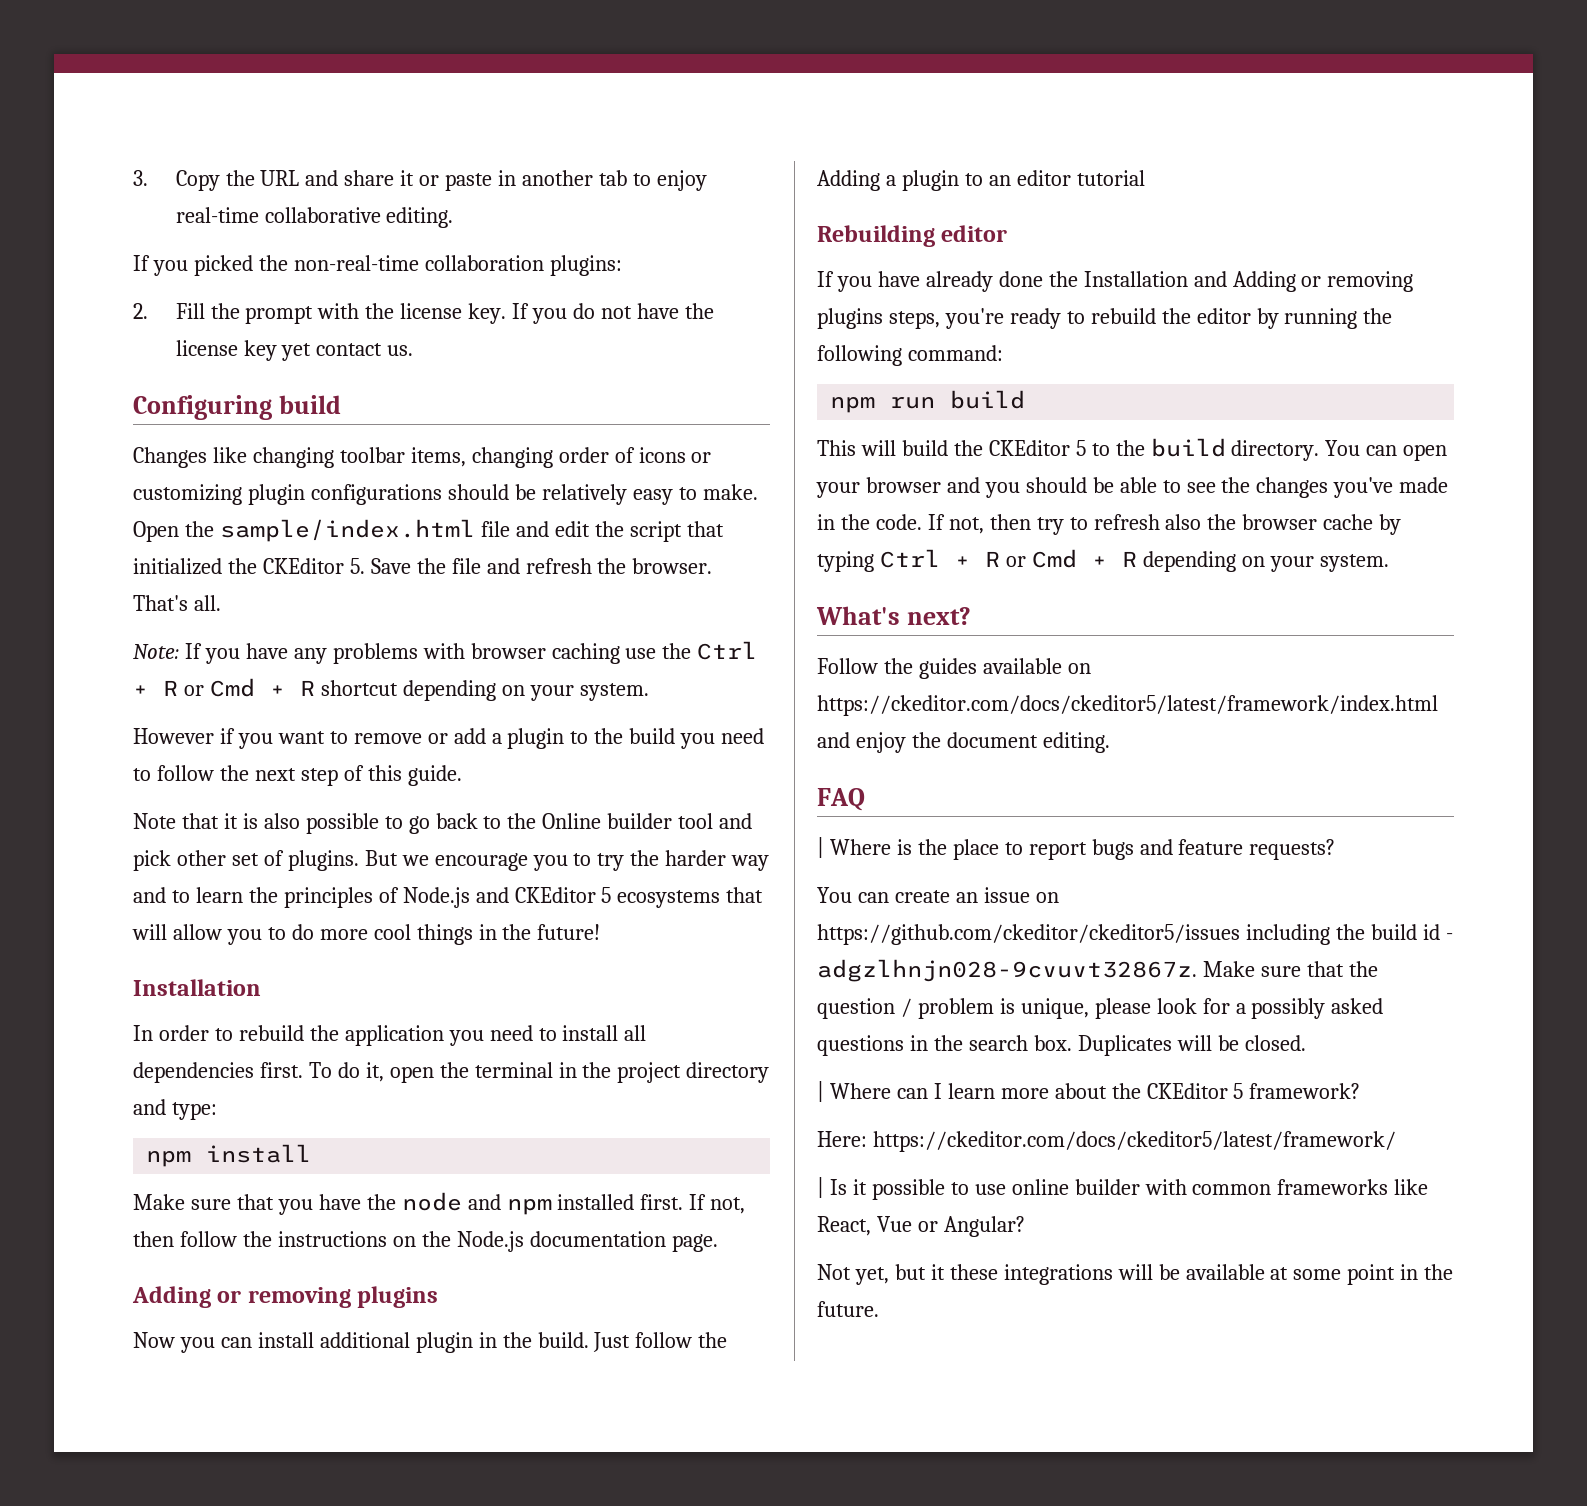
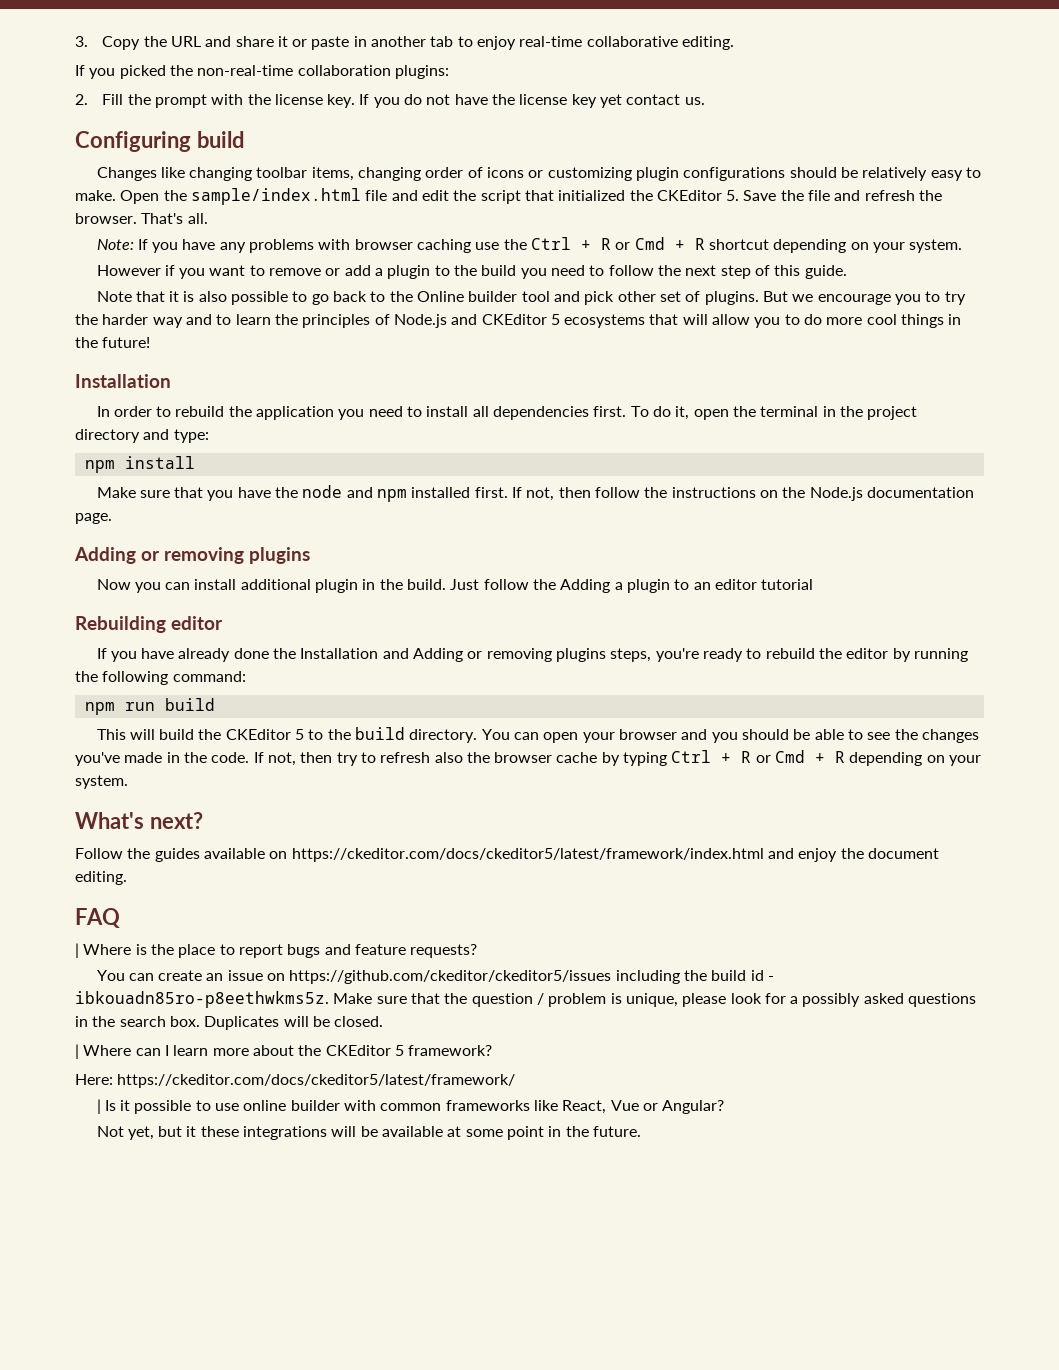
[817,959,1197,982] adgzlhnjn028-9cvuvt32867z. -> [75,991,329,1008] ibkouadn85ro-p8eethwkms5z.

